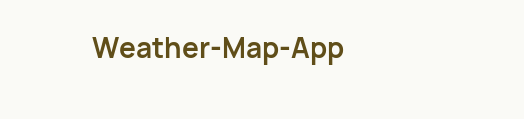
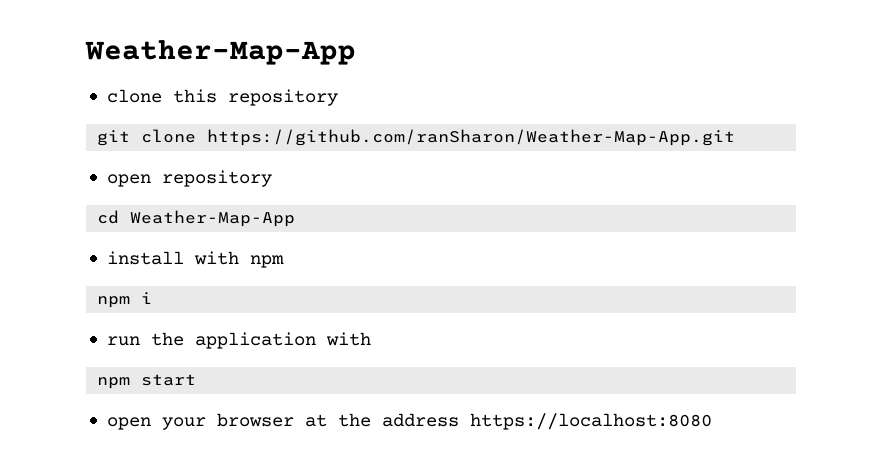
[92,37,344,65] Weather-Map-App -> [85,40,356,65] [106,89,338,106] [97,129,736,146] [106,170,272,187] [97,210,296,227] [106,251,284,268] [97,292,153,308] [106,332,371,349] [97,374,197,389] [106,413,712,430] Weather-Map-App // clone this repository // git clone https://github.com/ranSharon/Weather-Map-App.git // open repository // cd Weather-Map-App // install with npm // npm i // run the application with // npm start // open your browser at the address https://localhost:8080

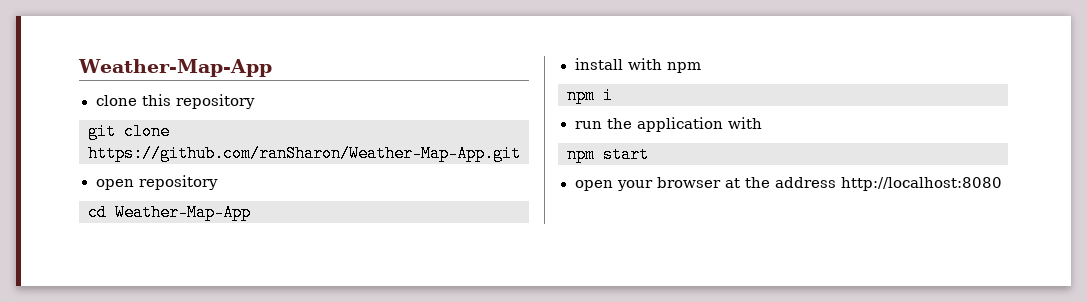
[469,413,712,430] https://localhost:8080 -> [840,177,1002,191] http://localhost:8080

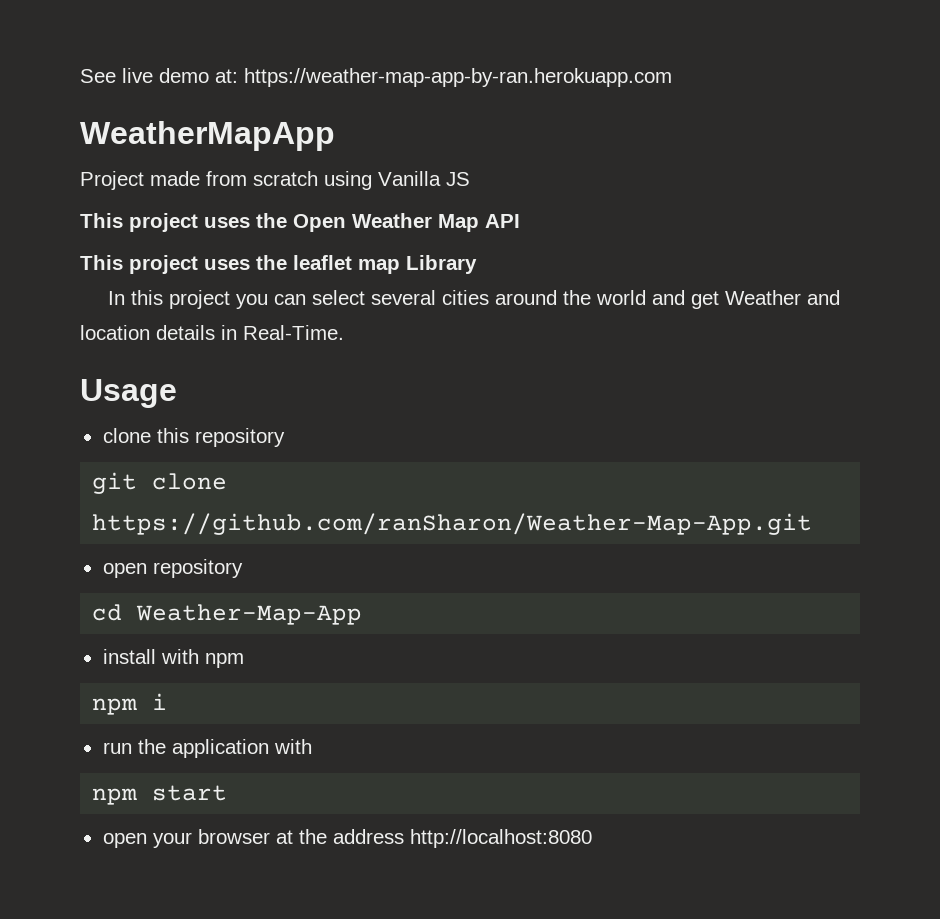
[78,59,272,77] Weather-Map-App -> [80,68,672,87] [80,121,335,151] [80,171,470,190] [80,213,520,232] [80,255,477,274] [107,290,840,309] [80,325,344,340] [80,379,177,408] See live demo at: https://weather-map-app-by-ran.herokuapp.com // WeatherMapApp // Project made from scratch using Vanilla JS // This project uses the Open Weather Map API // This project uses the leaflet map Library // In this project you can select several cities around the world and get Weather and location details in Real-Time. // Usage

